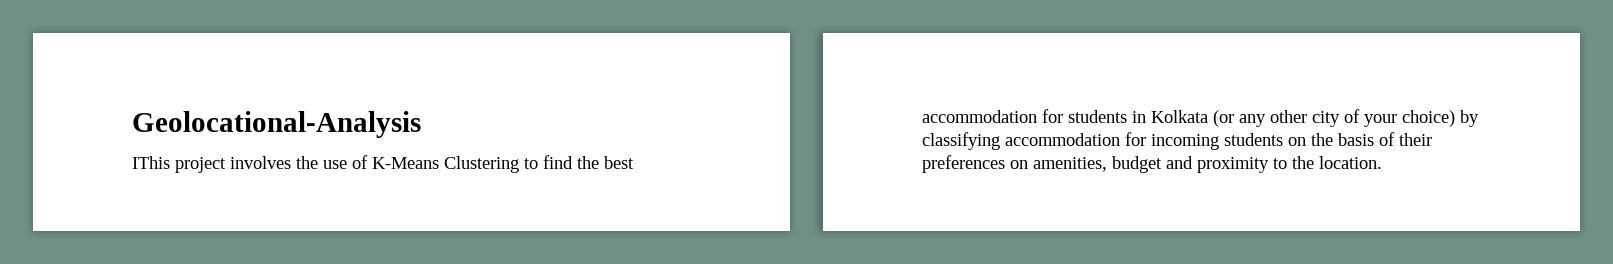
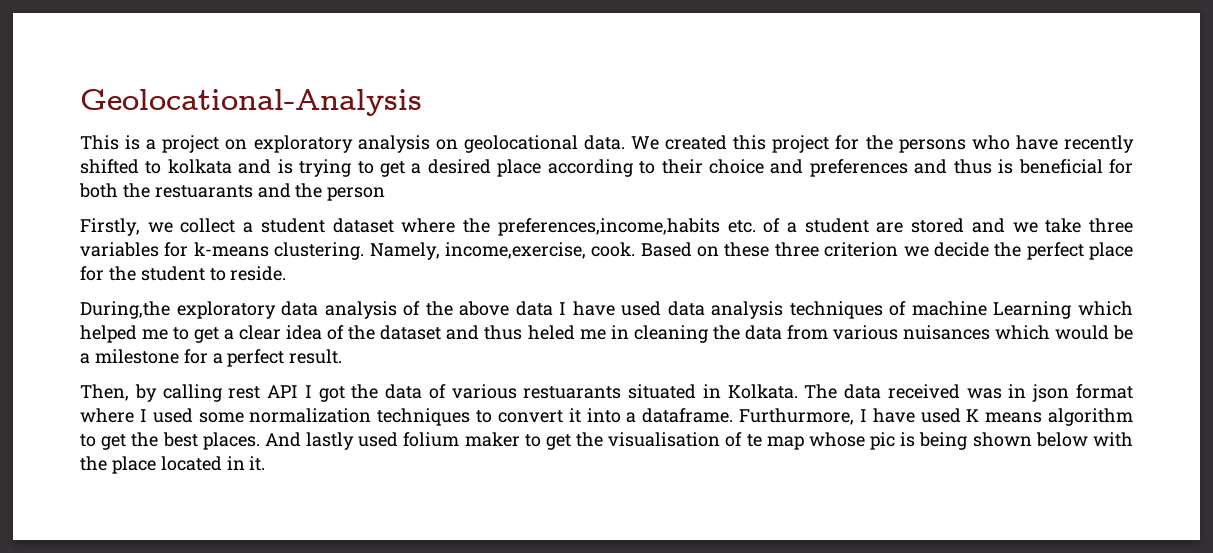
[132,155,634,173] [922,109,1479,127] [922,132,1432,150] [922,155,1382,173] IThis project involves the use of K-Means Clustering to find the best accommodation for students in Kolkata (or any other city of your choice) by classifying accommodation for incoming students on the basis of their preferences on amenities, budget and proximity to the location. -> [80,135,1135,153] [80,159,1134,177] [79,183,386,201] [80,218,1133,236] [80,242,1133,260] [80,266,287,281] [80,301,1133,319] [80,325,1134,343] [80,349,343,367] [80,384,1134,402] [80,408,1134,426] [80,432,1133,450] [80,456,266,474] This is a project on exploratory analysis on geolocational data. We created this project for the persons who have recently shifted to kolkata and is trying to get a desired place according to their choice and preferences and thus is beneficial for both the restuarants and the person // Firstly, we collect a student dataset where the preferences,income,habits etc. of a student are stored and we take three variables for k-means clustering. Namely, income,exercise, cook. Based on these three criterion we decide the perfect place for the student to reside. // During,the exploratory data analysis of the above data I have used data analysis techniques of machine Learning which helped me to get a clear idea of the dataset and thus heled me in cleaning the data from various nuisances which would be a milestone for a perfect result. // Then, by calling rest API I got the data of various restuarants situated in Kolkata. The data received was in json format where I used some normalization techniques to convert it into a dataframe. Furthurmore, I have used K means algorithm to get the best places. And lastly used folium maker to get the visualisation of te map whose pic is being shown below with the place located in it.

